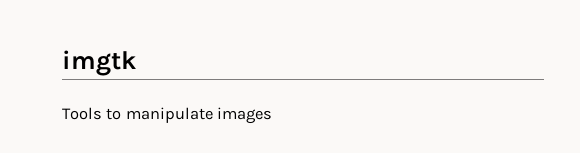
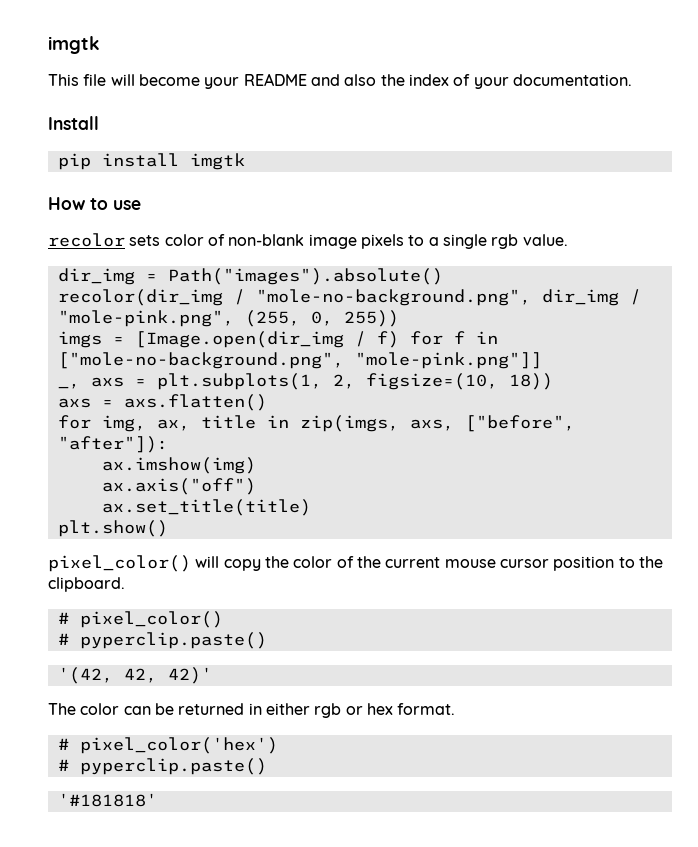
[62,50,136,76] [62,107,273,124] imgtk // Tools to manipulate images -> [48,36,100,54] [48,73,632,89] [48,116,99,130] [57,153,245,170] [48,197,141,210] [48,233,568,249] [57,268,443,285] [57,289,641,306] [57,310,399,327] [57,331,498,348] [57,352,542,369] [57,373,553,390] [57,394,267,411] [57,415,575,432] [57,436,168,453] [101,457,256,474] [101,478,256,495] [101,499,311,516] [57,520,168,537] [48,555,663,572] [48,577,125,592] [57,611,223,628] [57,632,267,649] [57,667,212,684] [48,703,456,718] [57,737,278,754] [57,758,267,775] [57,793,157,807] imgtk // This file will become your README and also the index of your documentation. // Install // pip install imgtk // How to use // recolor sets color of non-blank image pixels to a single rgb value. // dir_img = Path("images").absolute() // recolor(dir_img / "mole-no-background.png", dir_img / "mole-pink.png", (255, 0, 255)) // imgs = [Image.open(dir_img / f) for f in ["mole-no-background.png", "mole-pink.png"]] // _, axs = plt.subplots(1, 2, figsize=(10, 18)) // axs = axs.flatten() // for img, ax, title in zip(imgs, axs, ["before", "after"]): // ax.imshow(img) // ax.axis("off") // ax.set_title(title) // plt.show() // pixel_color() will copy the color of the current mouse cursor position to the clipboard. // # pixel_color() // # pyperclip.paste() // '(42, 42, 42)' // The color can be returned in either rgb or hex format. // # pixel_color('hex') // # pyperclip.paste() // '#181818'

